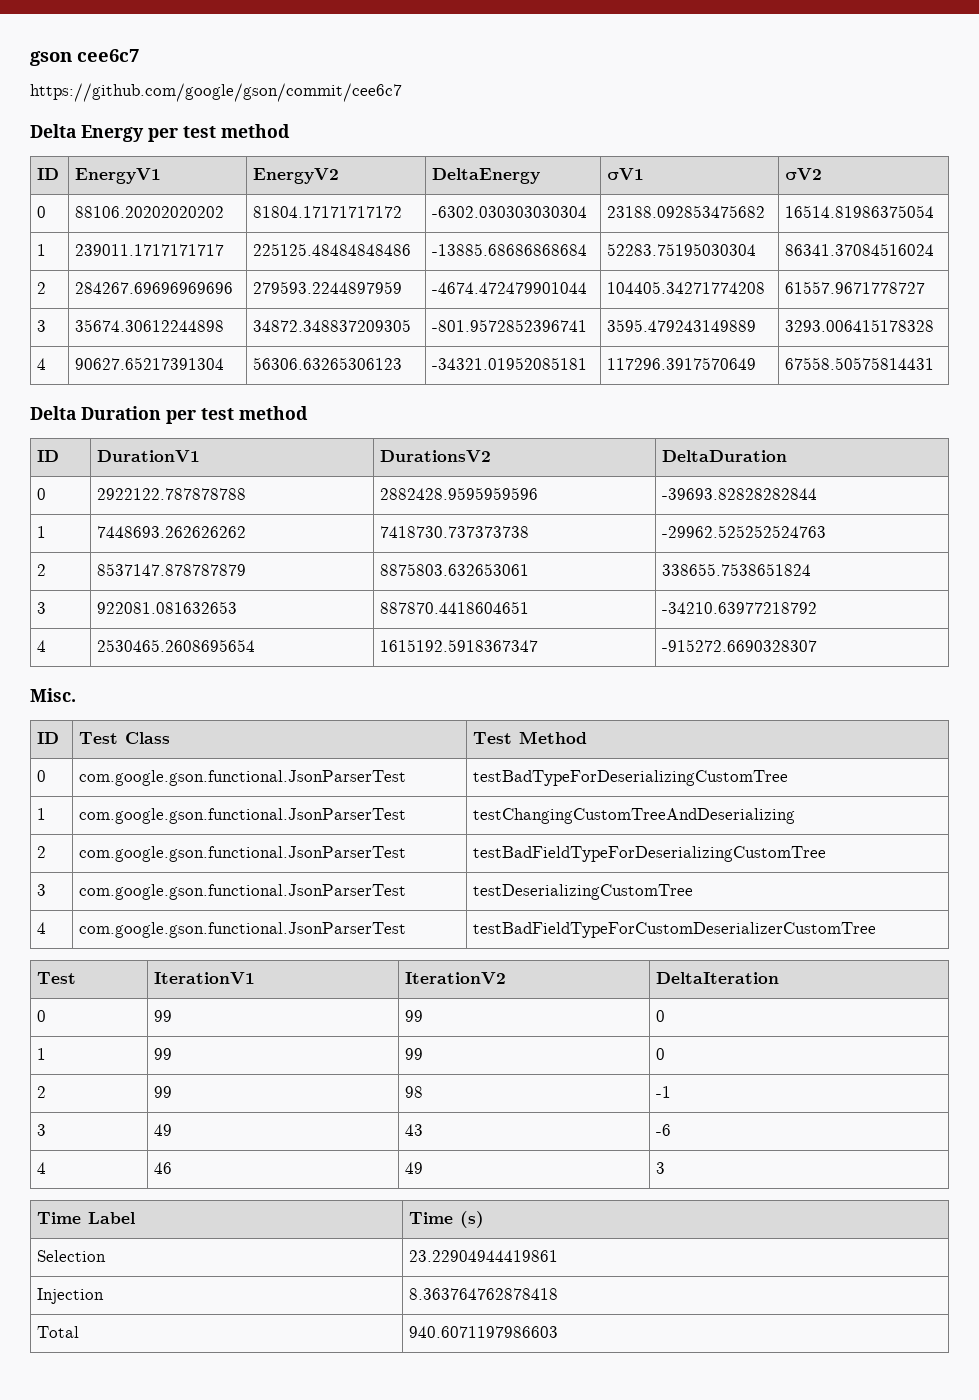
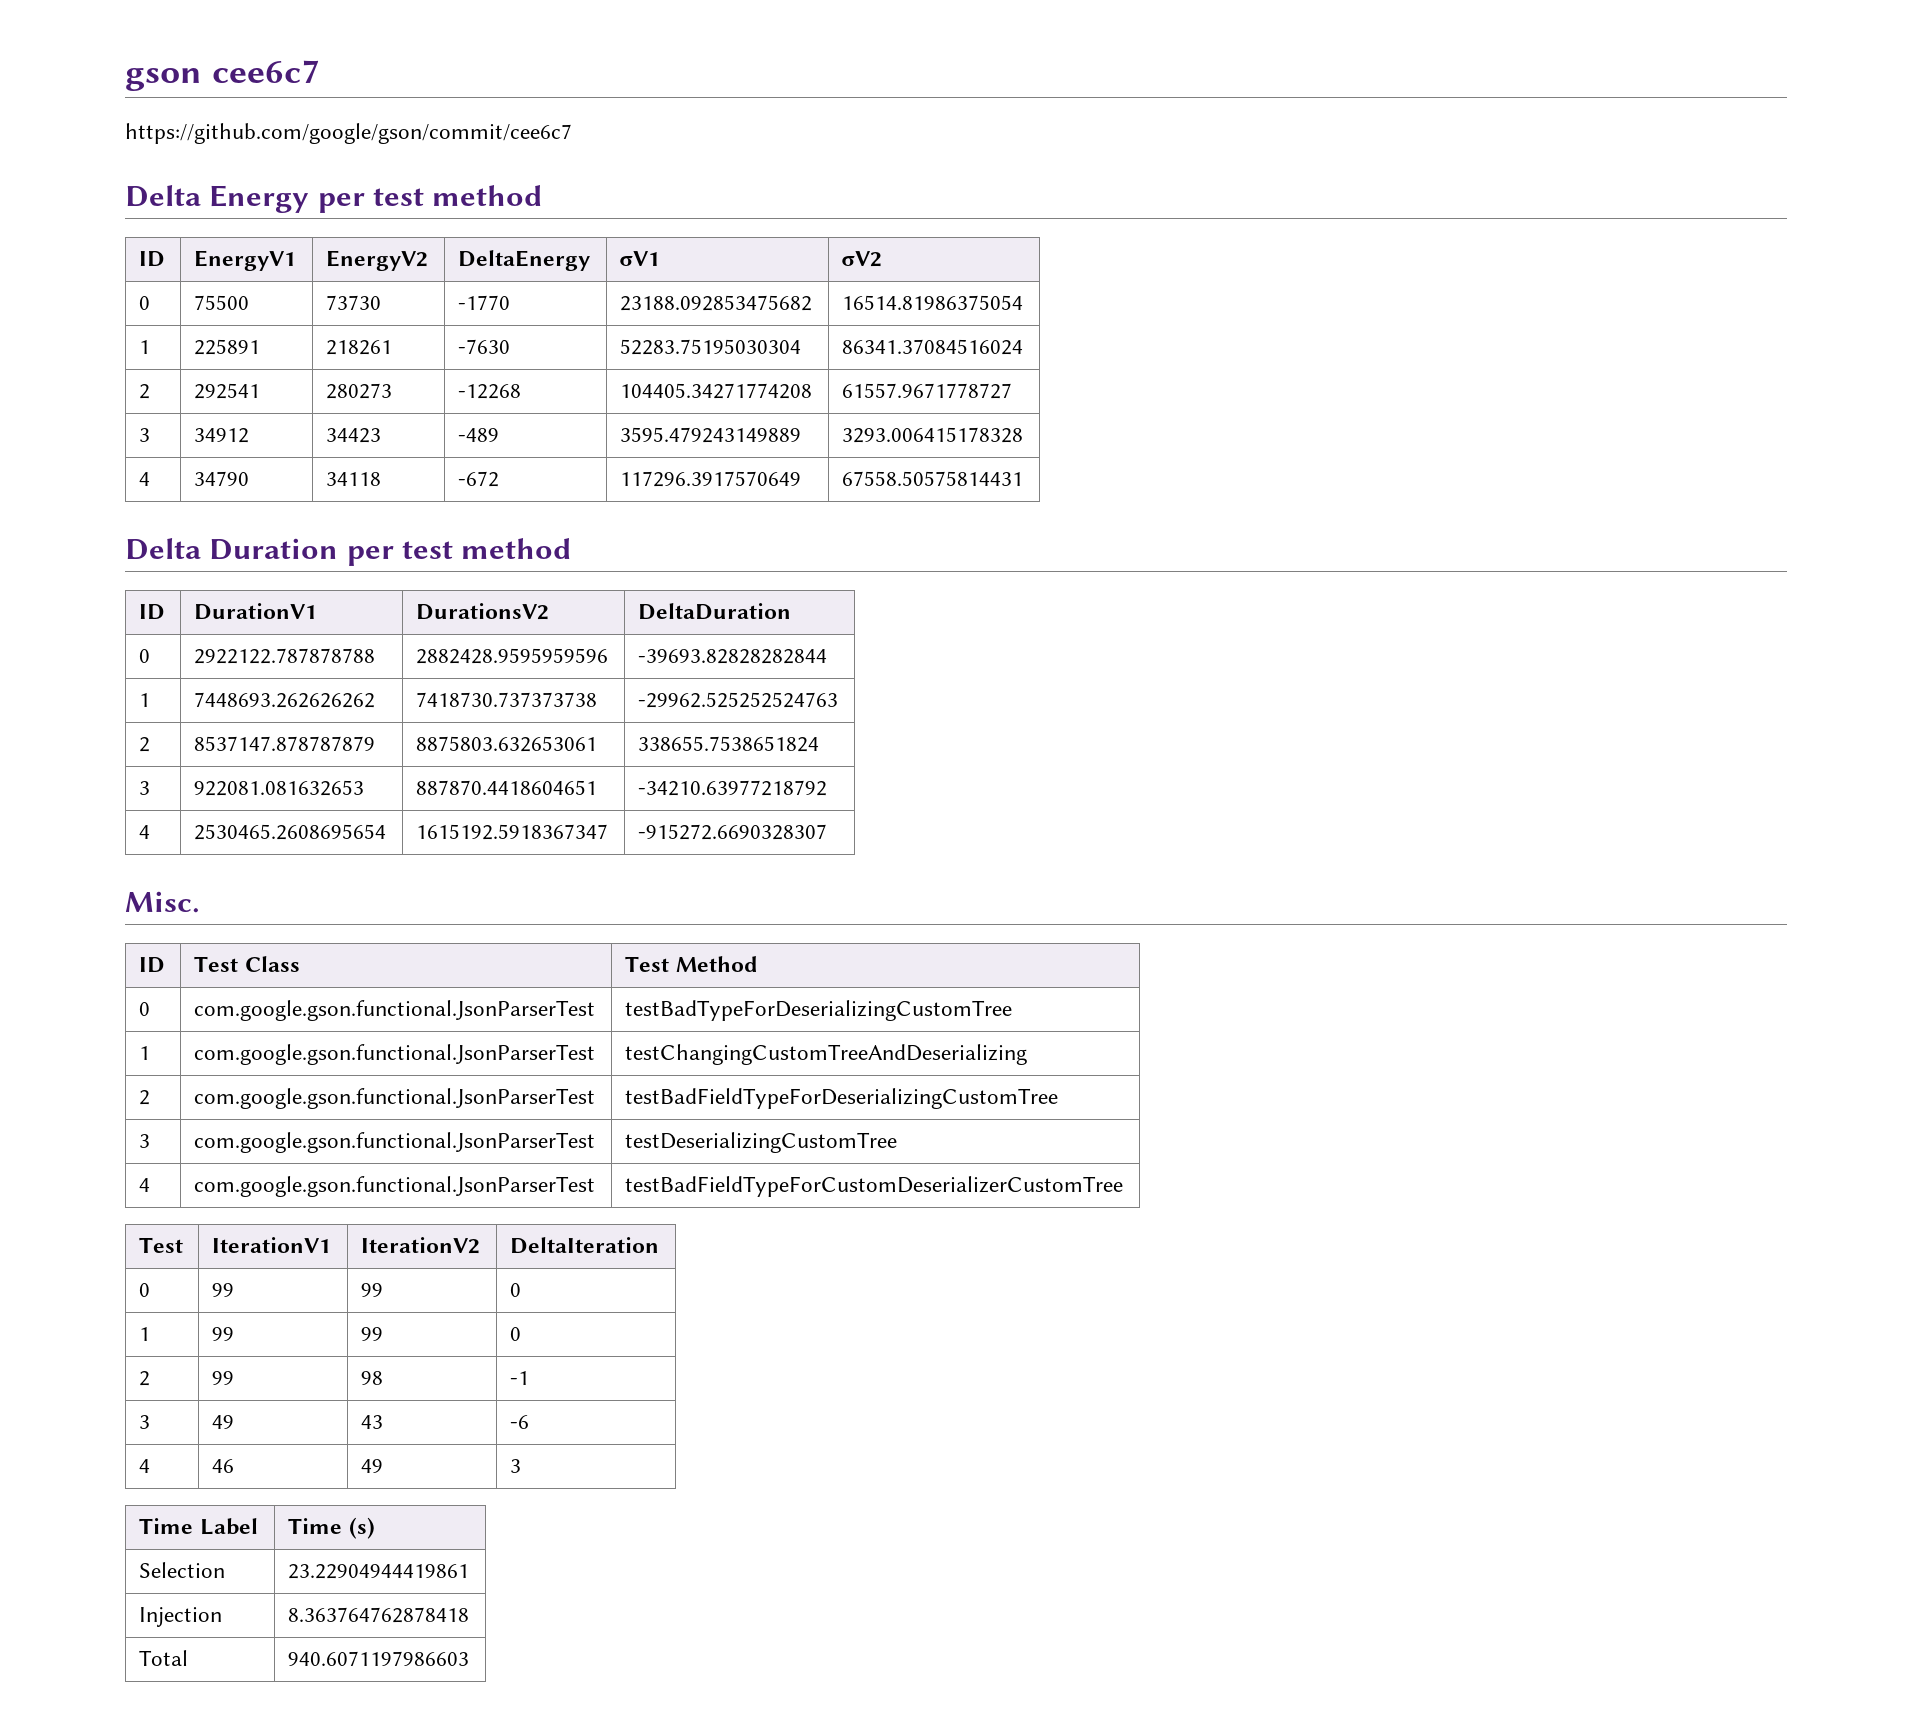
[75,206,225,218] [253,206,403,218] [432,206,588,218] 88106.20202020202 | 81804.17171717172 | -6302.030303030304 -> [194,295,250,310] [326,295,382,310] [458,295,511,310] 75500 | 73730 | -1770
[75,244,225,256] [253,243,412,256] [432,243,588,256] 239011.1717171717 | 225125.48484848486 | -13885.68686868684 -> [194,339,261,355] [326,340,393,355] [458,339,511,354] 225891 | 218261 | -7630
[75,282,234,294] [253,281,403,294] [432,282,588,294] 284267.69696969696 | 279593.2244897959 | -4674.472479901044 -> [194,383,261,399] [326,383,393,399] [458,384,522,399] 292541 | 280273 | -12268
[75,319,225,332] [253,319,412,332] [432,319,588,332] 35674.30612244898 | 34872.348837209305 | -801.9572852396741 -> [194,428,250,443] [326,428,382,443] [458,428,500,442] 34912 | 34423 | -489
[75,357,225,370] [253,357,403,370] [432,357,588,370] 90627.65217391304 | 56306.63265306123 | -34321.01952085181 -> [194,471,250,486] [326,472,382,486] [458,471,500,487] 34790 | 34118 | -672

